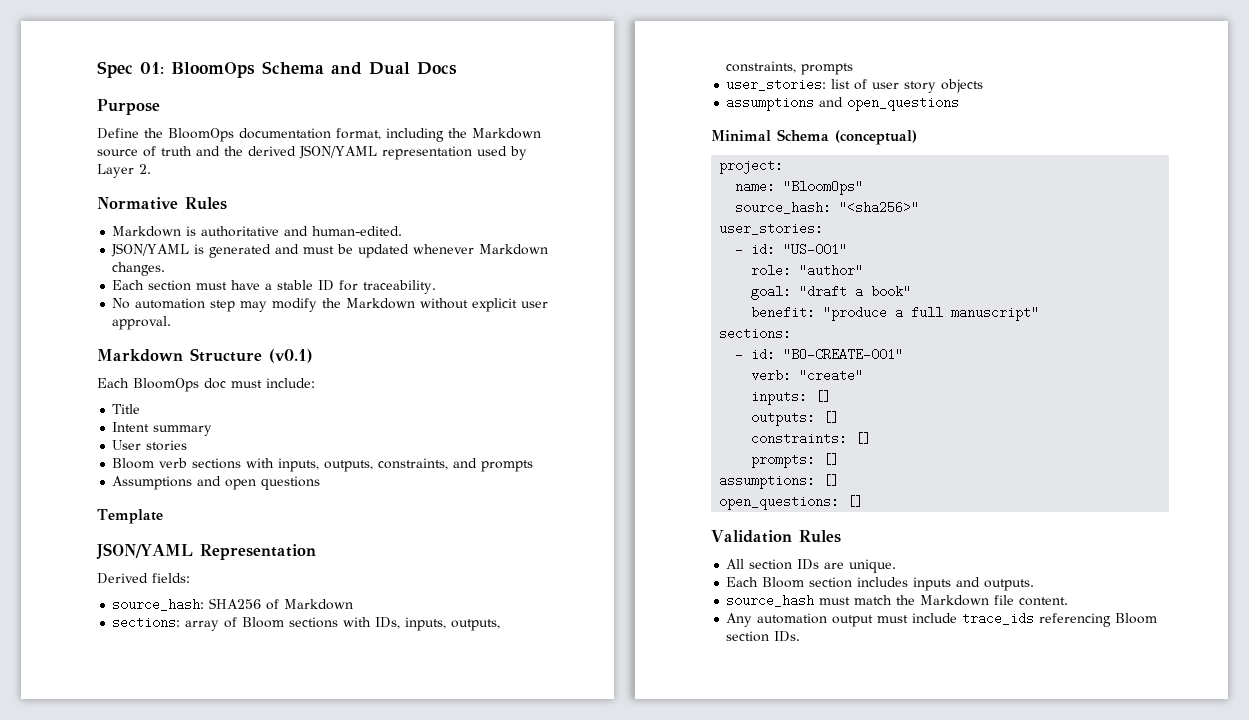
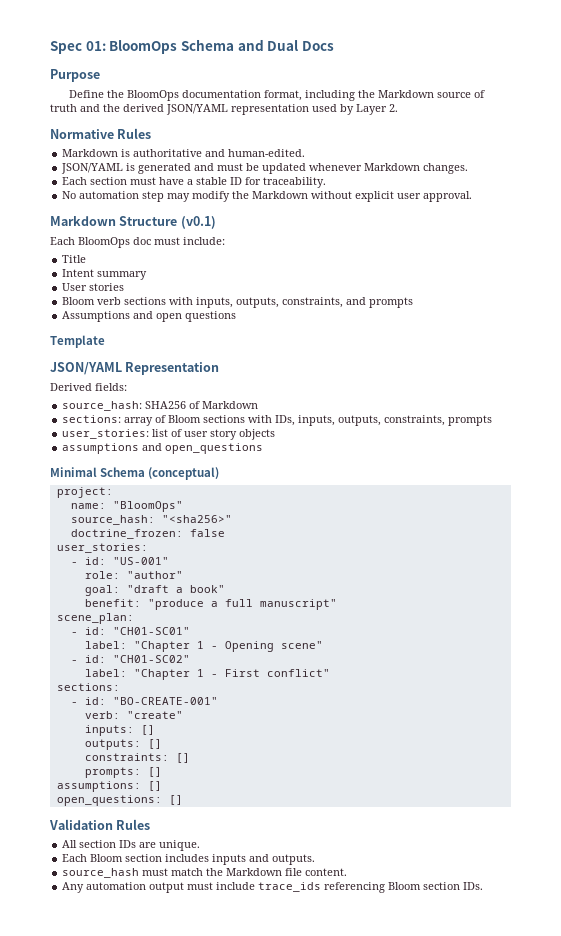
(920, 207) none -> [70,529,225,539] // doctrine_frozen: false
(1040, 313) none -> [56,613,134,624] [70,627,190,635] [84,641,323,652] [70,655,190,663] [84,669,330,680] // scene_plan: // - id: "CH01-SC01" // label: "Chapter 1 - Opening scene" // - id: "CH01-SC02" // label: "Chapter 1 - First conflict"

